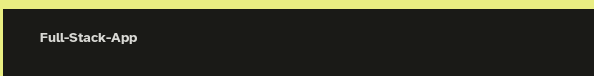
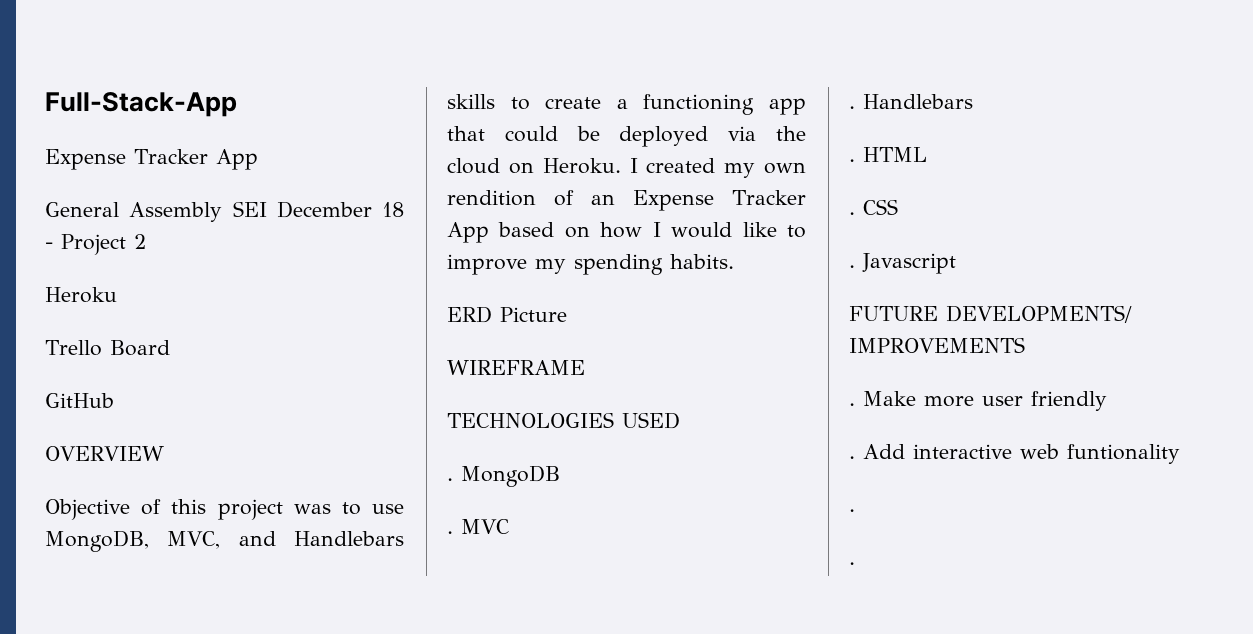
(138, 38) none -> [45,149,258,170] [45,201,404,222] [45,234,146,255] [45,287,117,303] [45,340,170,356] [45,393,114,408] [45,446,164,461] [45,499,404,520] [45,530,404,552] [447,94,806,115] [447,126,806,147] [447,158,806,178] [447,190,807,211] [447,222,806,243] [447,254,734,275] [447,306,567,323] [447,360,585,375] [447,412,680,429] [447,465,560,487] [447,519,509,534] [849,94,973,109] [849,147,927,162] [849,199,898,215] [849,253,956,274] [849,305,1132,323] [849,337,1025,353] [849,391,1107,411] [849,444,1180,464] [849,509,855,512] [849,562,855,565] // Expense Tracker App // General Assembly SEI December 18 - Project 2 // Heroku // Trello Board // GitHub // OVERVIEW // Objective of this project was to use MongoDB, MVC, and Handlebars skills to create a functioning app that could be deployed via the cloud on Heroku. I created my own rendition of an Expense Tracker App based on how I would like to improve my spending habits. // ERD Picture // WIREFRAME // TECHNOLOGIES USED // . MongoDB // . MVC // . Handlebars // . HTML // . CSS // . Javascript // FUTURE DEVELOPMENTS/ IMPROVEMENTS // . Make more user friendly // . Add interactive web funtionality // . // .

